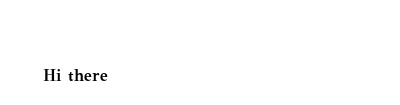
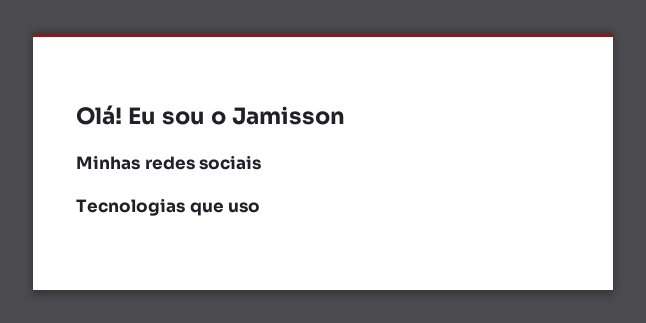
[43,69,108,82] Hi there -> [76,105,346,125] [76,155,262,170] [76,198,261,216] Olá! Eu sou o Jamisson // Minhas redes sociais // Tecnologias que uso

